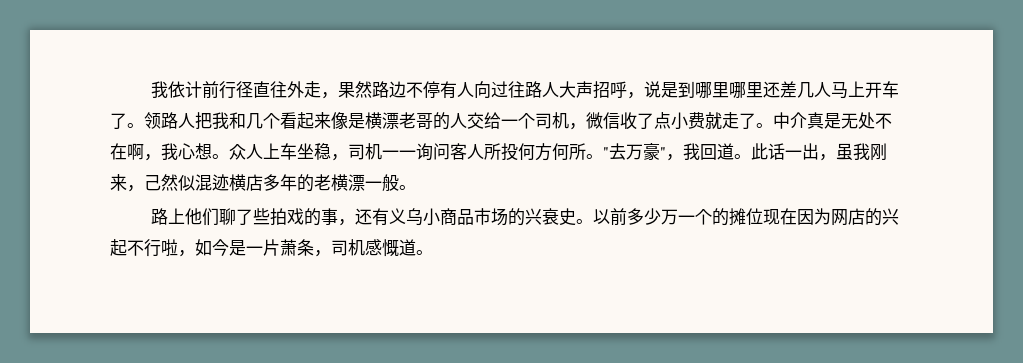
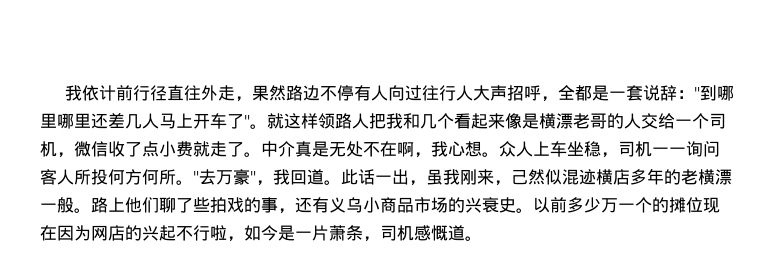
[525,81,543,98] 路 -> [439,85,457,101] 行
[644,81,679,98] 说是 -> [558,85,701,101] 全都是一套说辞："
[127,123,144,128] 。 -> [244,113,318,129] "。就这样
(416, 187) // -> (91, 210) none

